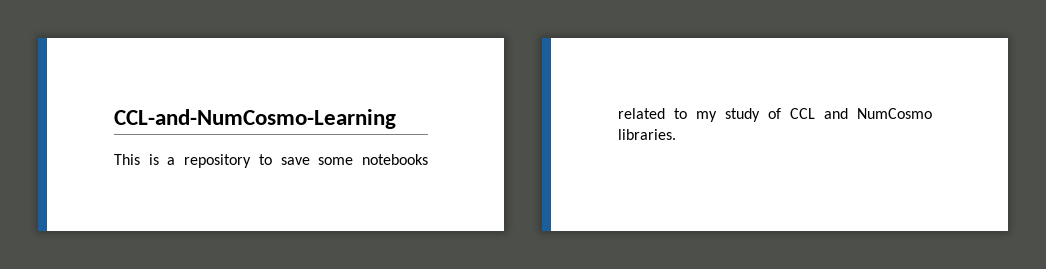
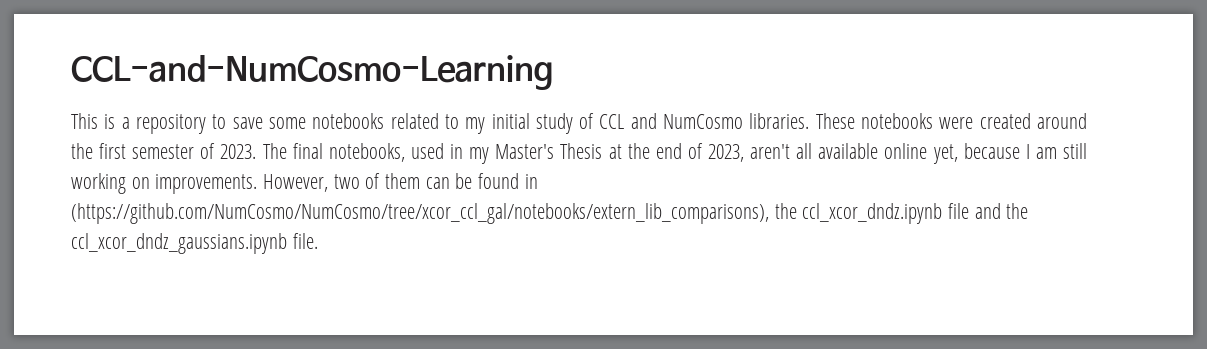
(717, 116) none -> [491,113,530,129] initial
(676, 134) none -> [815,113,1088,129] [71,143,1088,164] [71,173,538,194] [71,203,1029,224] [71,233,318,254] These notebooks were created around the first semester of 2023. The final notebooks, used in my Master's Thesis at the end of 2023, aren't all available online yet, because I am still working on improvements. However, two of them can be found in (https://github.com/NumCosmo/NumCosmo/tree/xcor_ccl_gal/notebooks/extern_lib_comparisons), the ccl_xcor_dndz.ipynb file and the ccl_xcor_dndz_gaussians.ipynb file.

